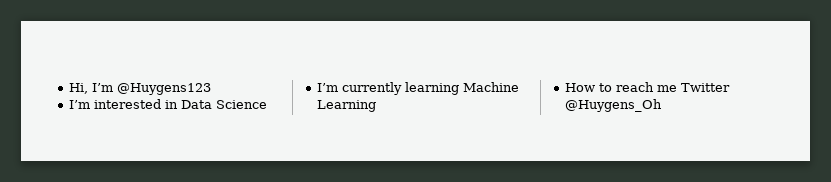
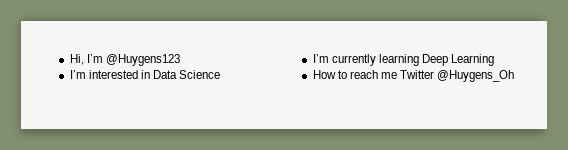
[462,82,519,92] Machine -> [421,54,448,66] Deep

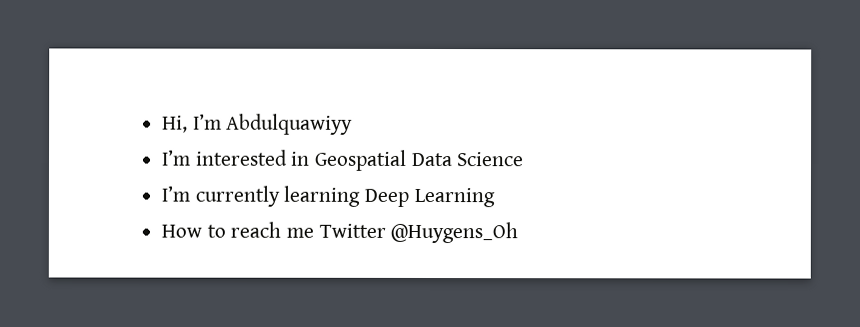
[105,54,180,66] @Huygens123 -> [226,113,354,135] Abdulquawiyy
(150, 74) none -> [314,149,408,171] Geospatial

